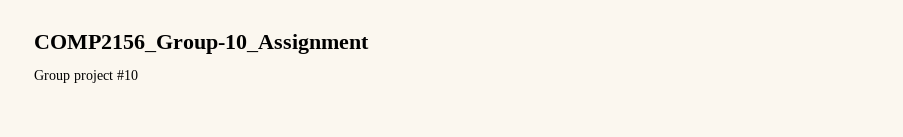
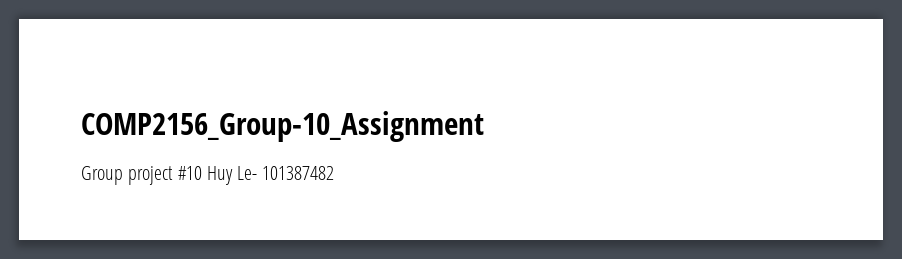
(138, 75) none -> [206,166,335,185] Huy Le- 101387482

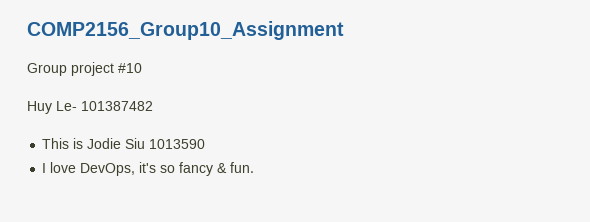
[81,111,484,142] COMP2156_Group-10_Assignment -> [27,21,344,40] COMP2156_Group10_Assignment
(202, 173) none -> (142, 68) //
(335, 173) none -> [42,138,206,149] [42,162,255,176] // This is Jodie Siu 1013590 // I love DevOps, it's so fancy & fun.

